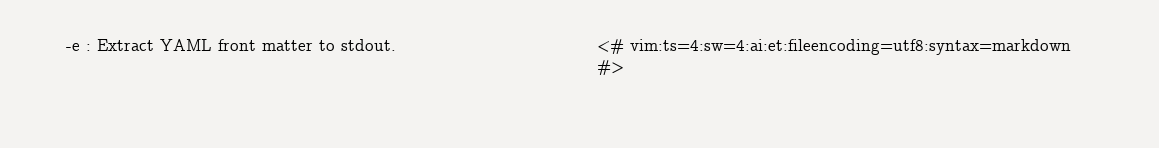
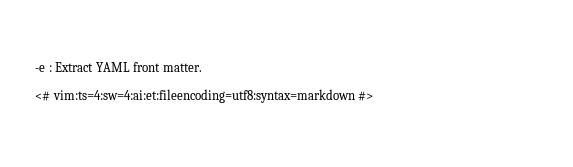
[262,39,396,51] matter to stdout. -> [162,63,202,72] matter.

